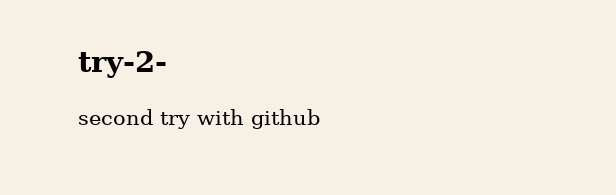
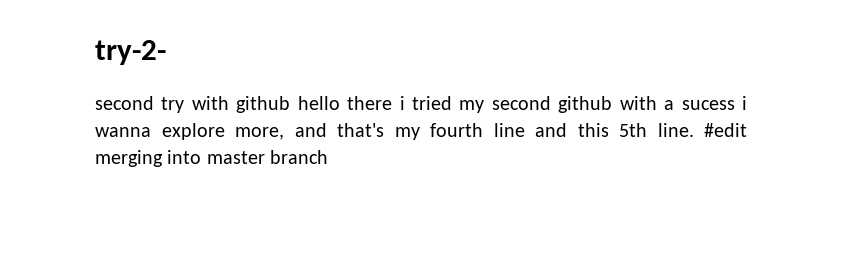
(320, 119) none -> [297,96,748,113] [95,123,747,140] [95,150,329,167] hello there i tried my second github with a sucess i wanna explore more, and that's my fourth line and this 5th line. #edit merging into master branch

